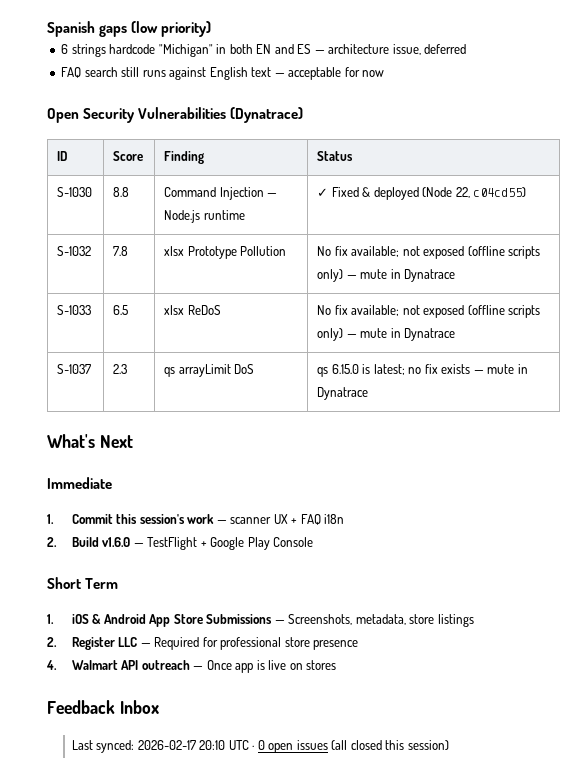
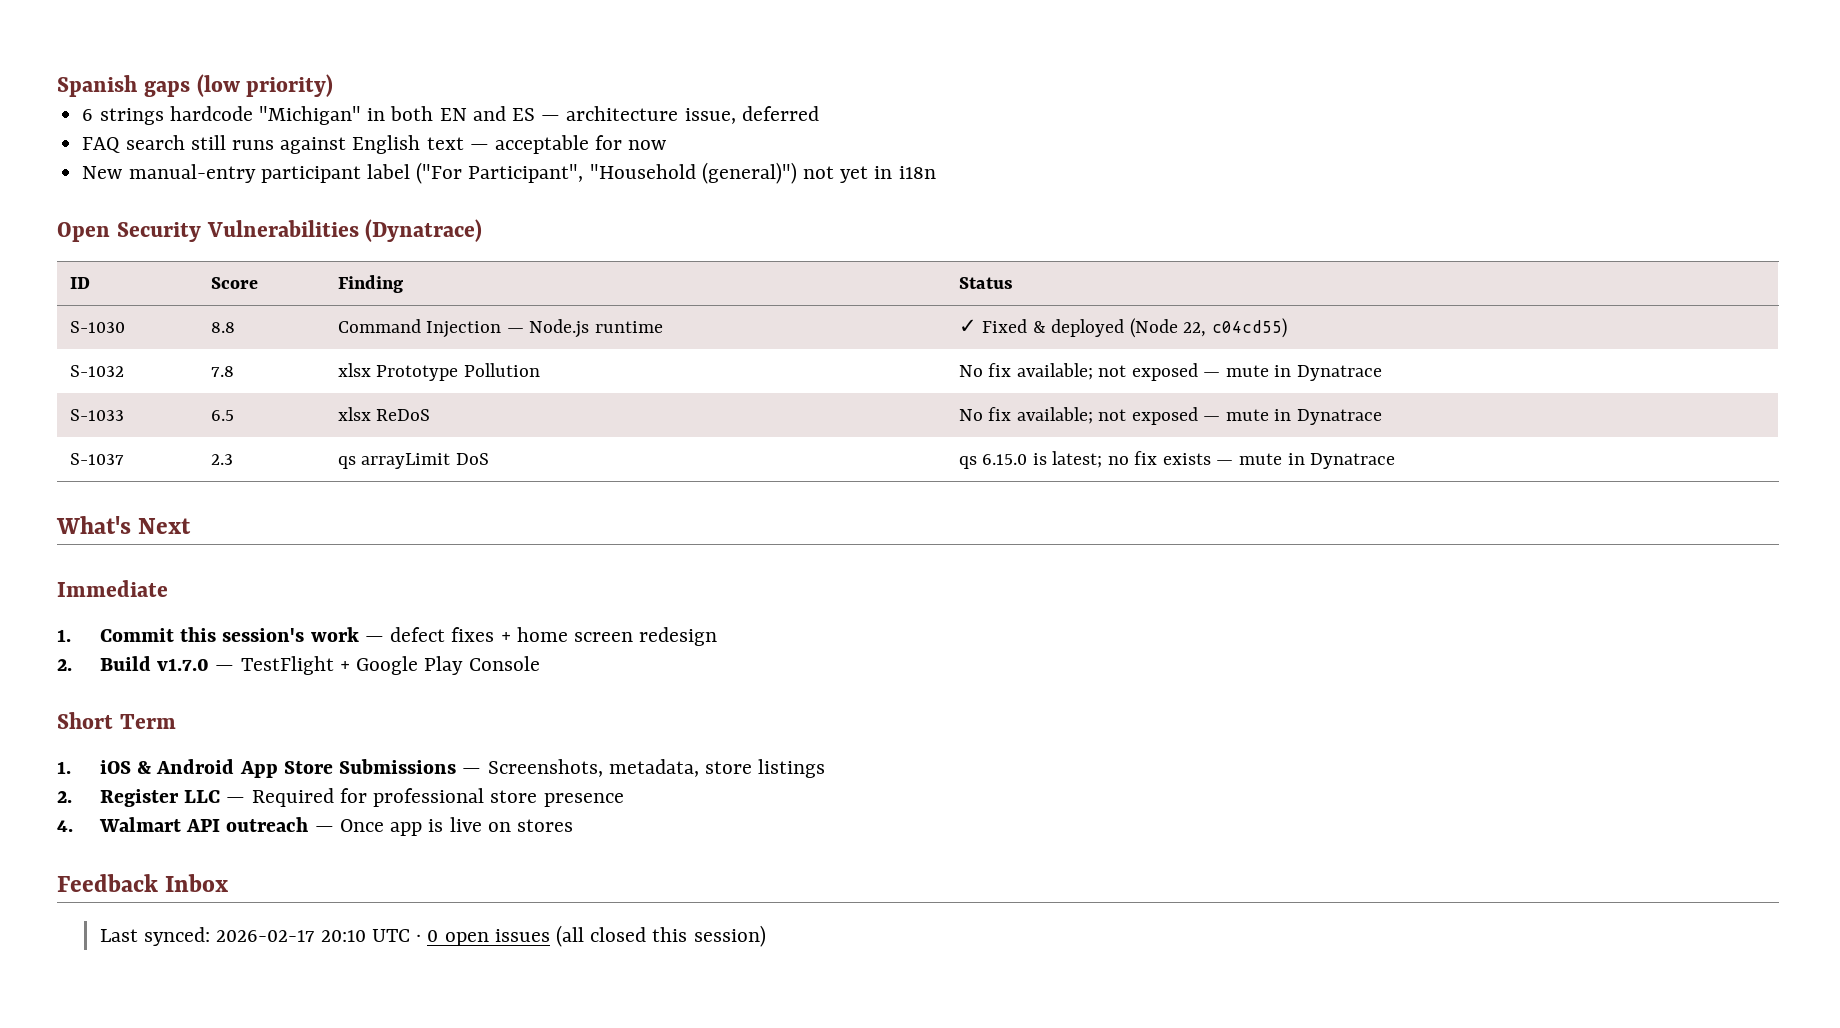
(385, 73) none -> [82,162,936,184] // New manual-entry participant label ("For Participant", "Household (general)") not yet in i18n
[467,246,541,259] [317,269,344,282] (offline scripts only) -> (1198, 372) none
[467,305,541,318] [317,328,344,341] (offline scripts only) -> (1198, 416) none
[230,514,345,525] scanner UX + FAQ i18n -> [390,627,718,646] defect fixes + home screen redesign
[102,537,131,547] v1.6.0 -> [157,658,210,671] v1.7.0

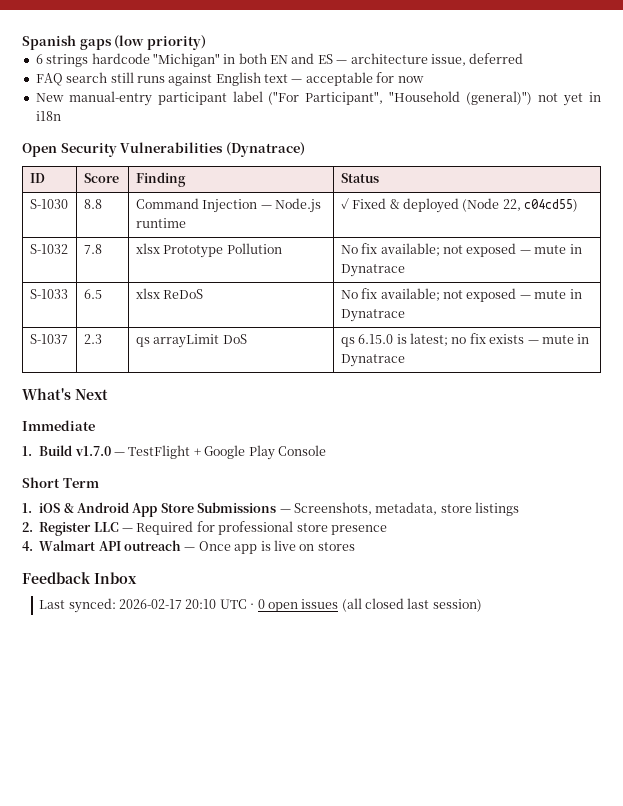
[100,627,718,646] [57,659,72,671] Commit this session's work — defect fixes + home screen redesign // 2. -> (32, 451) none
[652,927,688,942] this -> [407,598,430,609] last

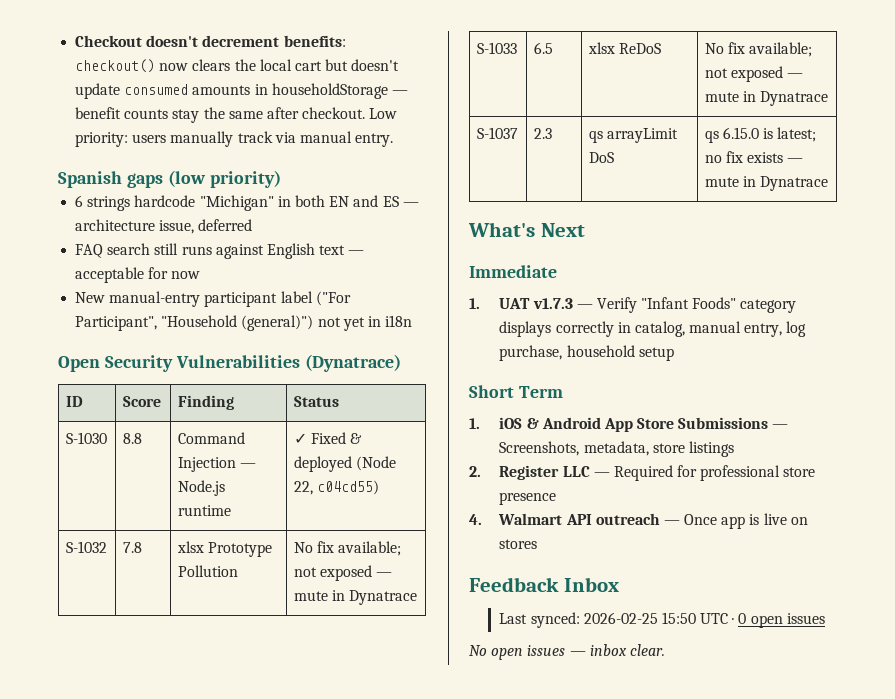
(22, 42) none -> [75,35,346,47] [75,59,400,73] [75,83,408,99] [75,107,398,123] [75,131,394,147] Checkout doesn't decrement benefits: checkout() now clears the local cart but doesn't update consumed amounts in householdStorage — benefit counts stay the same after checkout. Low priority: users manually track via manual entry. //
[39,445,326,460] Build v1.7.0 — TestFlight + Google Play Console -> [499,297,797,313] [499,321,807,337] [499,345,674,361] UAT v1.7.3 — Verify "Infant Foods" category displays correctly in catalog, manual entry, log purchase, household setup
[119,599,217,609] 2026-02-17 20:10 -> [583,612,696,624] 2026-02-25 15:50
[341,598,482,612] (all closed last session) -> [469,644,665,660] // No open issues — inbox clear.

